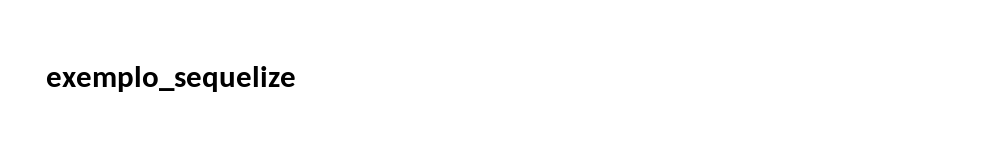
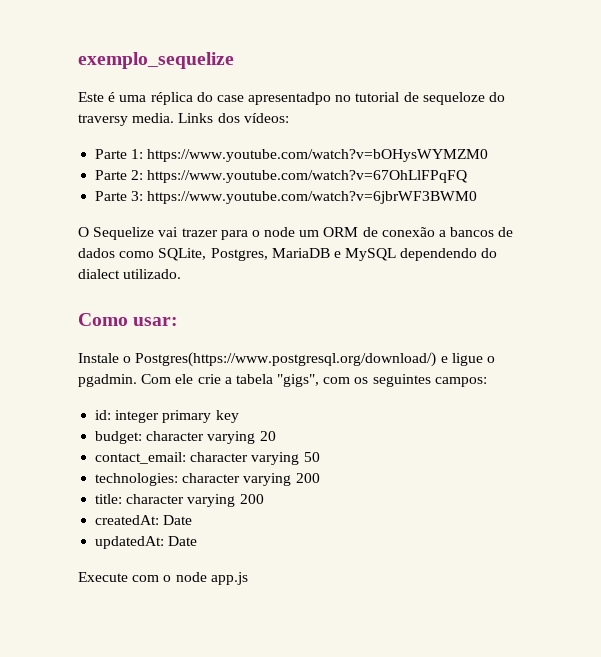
(296, 79) none -> [78,92,506,105] [78,113,289,126] [95,149,489,162] [95,170,468,183] [95,191,478,204] [78,227,514,240] [78,248,498,261] [78,269,182,279] [78,313,179,326] [78,352,495,367] [78,374,487,387] [95,410,239,423] [95,431,276,444] [95,452,320,465] [95,473,320,486] [95,494,264,507] [95,515,193,525] [95,536,198,549] [78,572,248,585] // Este é uma réplica do case apresentadpo no tutorial de sequeloze do traversy media. Links dos vídeos: // Parte 1: https://www.youtube.com/watch?v=bOHysWYMZM0 // Parte 2: https://www.youtube.com/watch?v=67OhLlFPqFQ // Parte 3: https://www.youtube.com/watch?v=6jbrWF3BWM0 // O Sequelize vai trazer para o node um ORM de conexão a bancos de dados como SQLite, Postgres, MariaDB e MySQL dependendo do dialect utilizado. // Como usar: // Instale o Postgres(https://www.postgresql.org/download/) e ligue o pgadmin. Com ele crie a tabela "gigs", com os seguintes campos: // id: integer primary key // budget: character varying 20 // contact_email: character varying 50 // technologies: character varying 200 // title: character varying 200 // createdAt: Date // updatedAt: Date // Execute com o node app.js

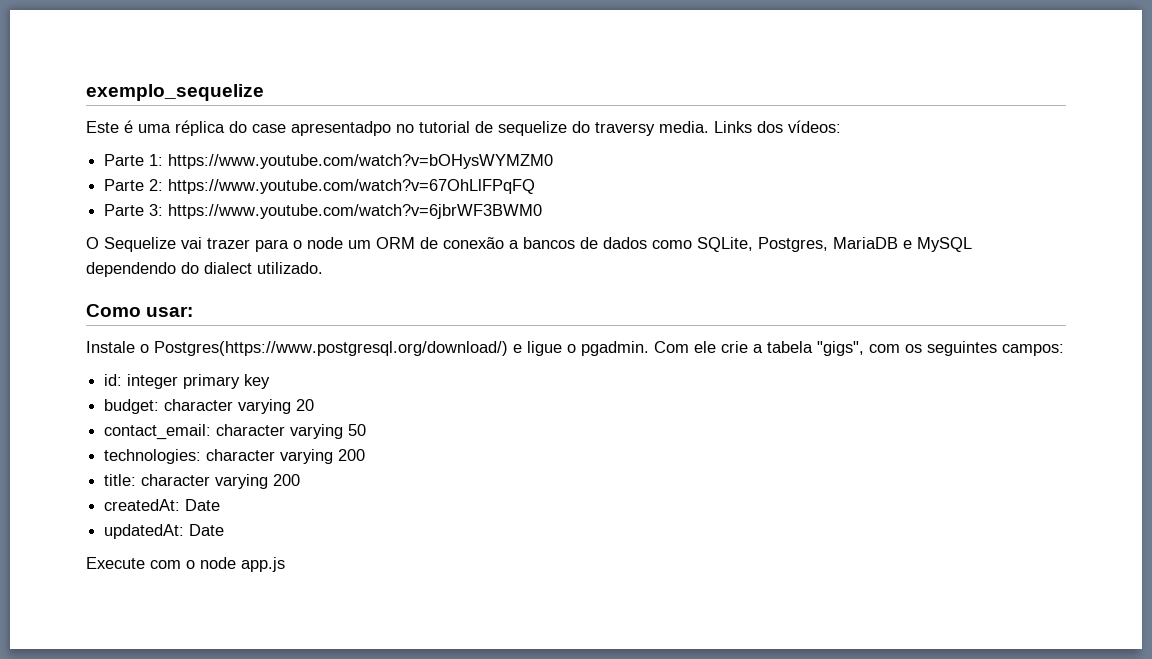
[422,92,485,105] sequeloze -> [498,121,567,136] sequelize

